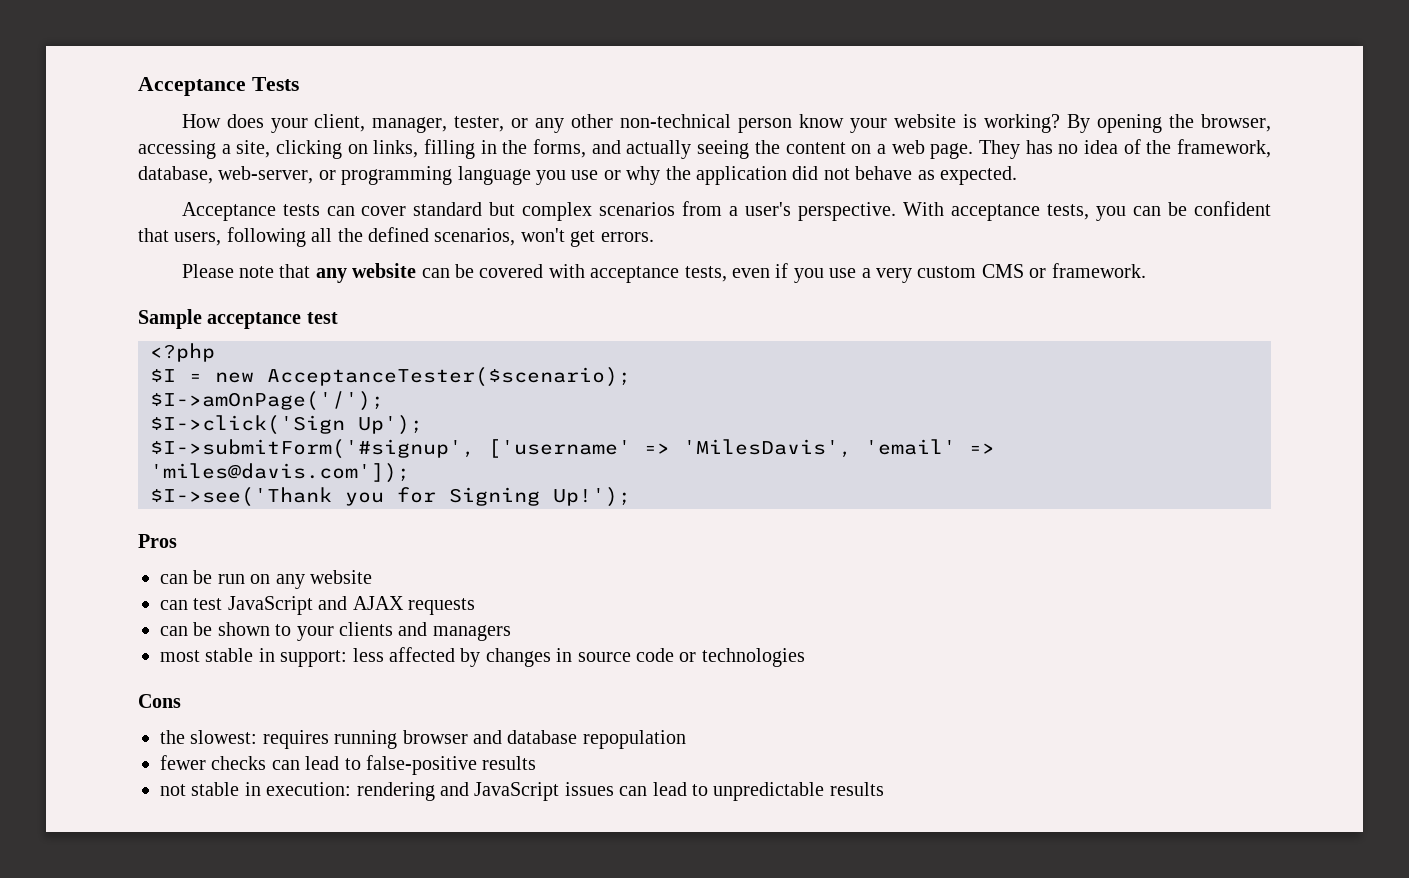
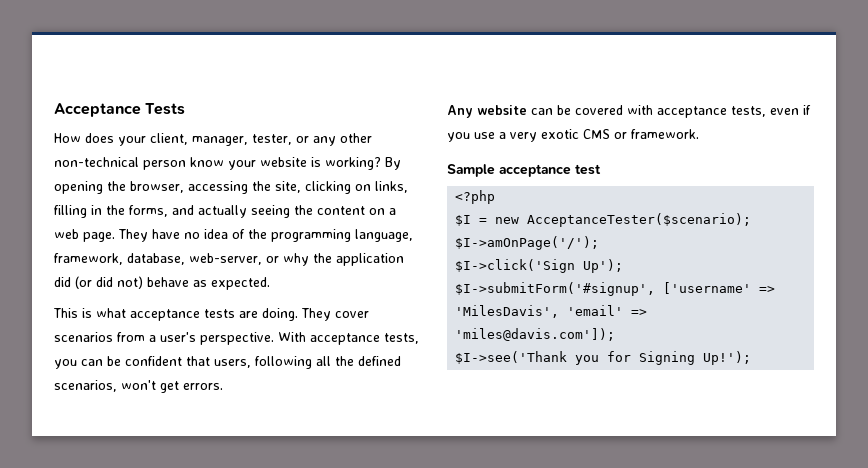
[221,144,231,154] a -> [252,181,271,191] the
[1025,140,1053,154] has -> [152,229,180,239] have
(1172, 147) none -> [271,229,413,242] programming language,
[341,166,621,185] programming language you use or -> (279, 259) none
[823,168,850,180] not -> [75,276,143,289] (or did not)
[181,202,593,221] Acceptance tests can cover standard but complex -> [53,308,369,321] This is what acceptance tests are doing. They cover
[181,264,347,283] Please note that any -> [447,105,473,118] Any
[917,266,977,278] custom -> [541,129,579,139] exotic
[138,534,177,548] [160,570,372,589] [160,596,475,615] [160,622,511,641] [160,647,805,667] [138,694,181,708] [160,730,686,749] [160,755,537,775] [160,782,884,801] // Pros // can be run on any website // can test JavaScript and AJAX requests // can be shown to your clients and managers // most stable in support: less affected by changes in source code or technologies // Cons // the slowest: requires running browser and database repopulation // fewer checks can lead to false-positive results // not stable in execution: rendering and JavaScript issues can lead to unpredictable results -> (752, 358) none

